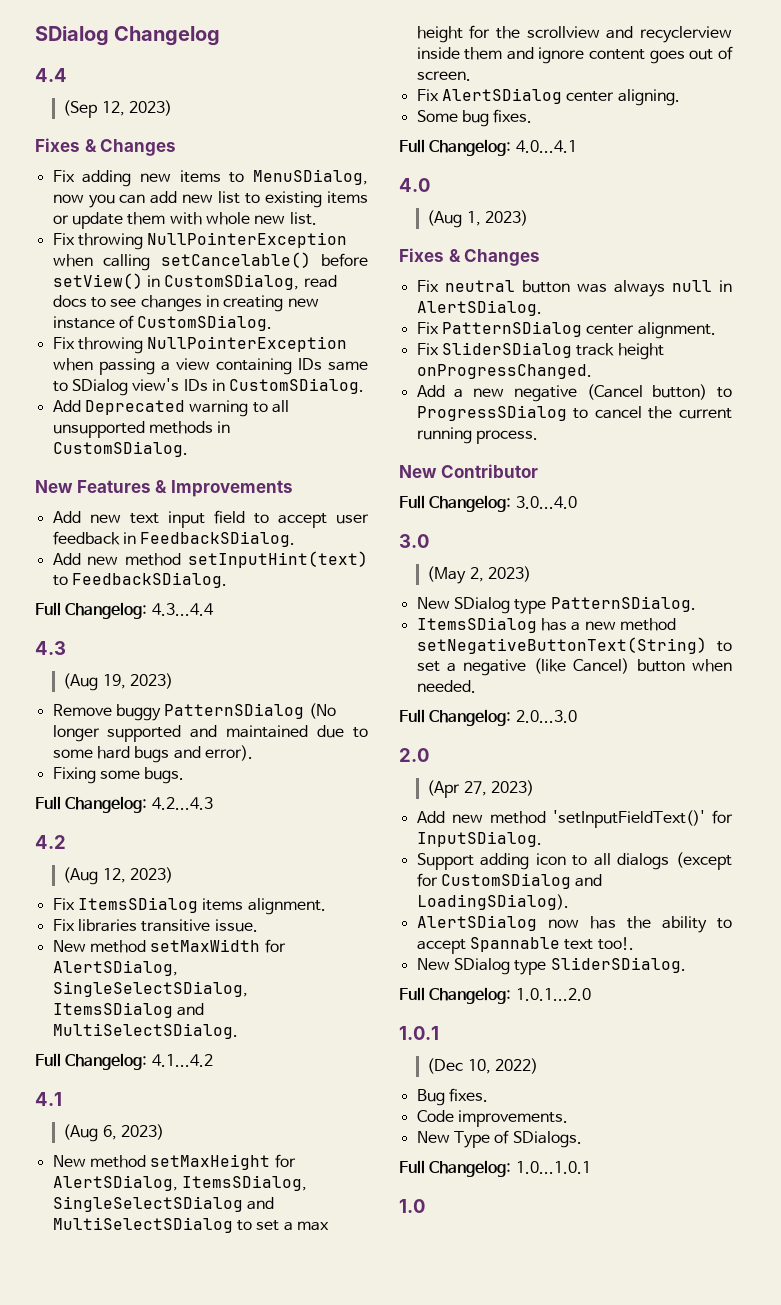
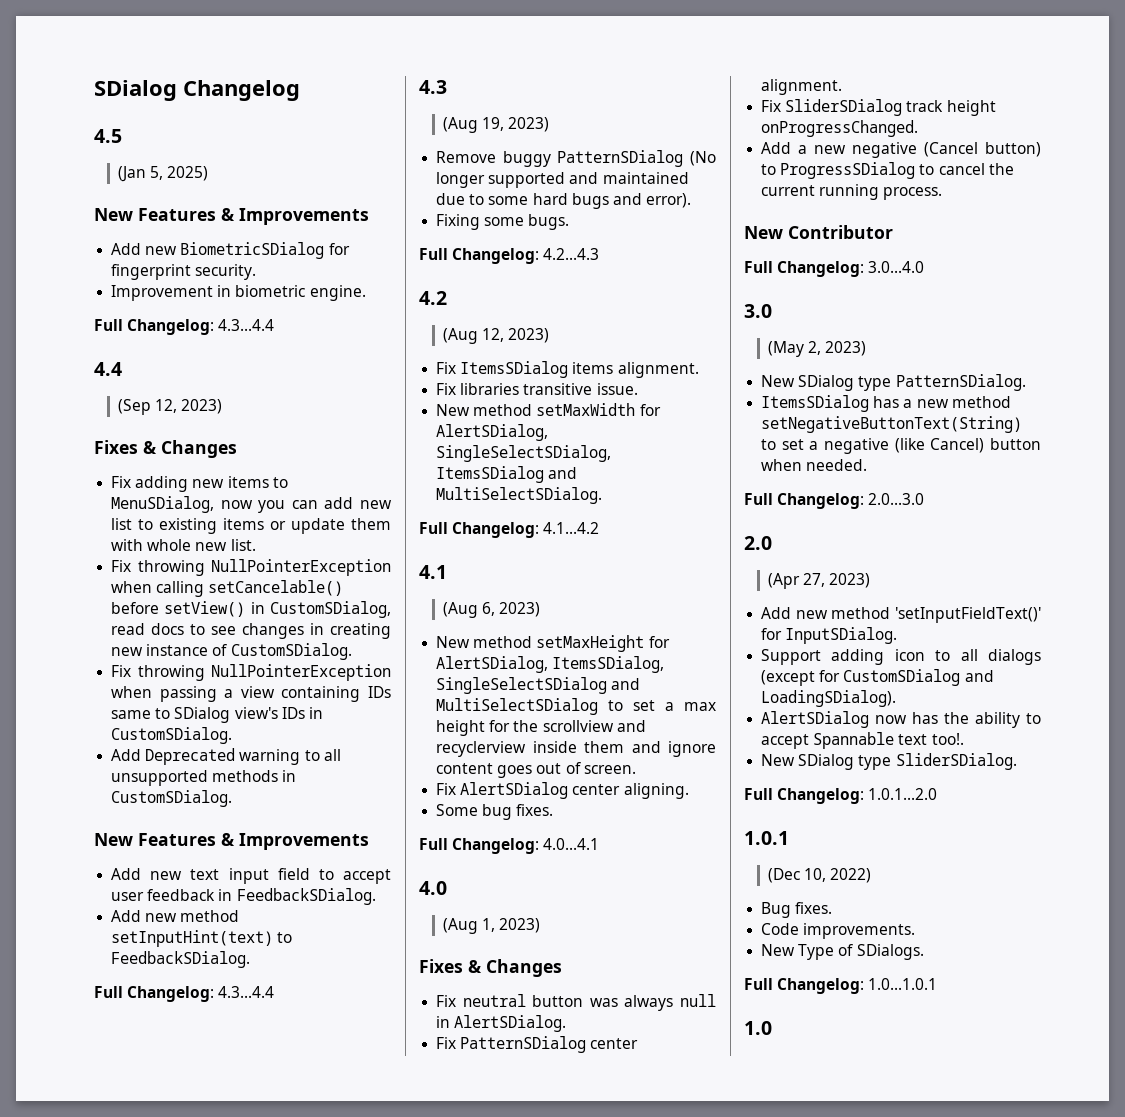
(221, 36) none -> [94,129,122,143] [118,166,209,182] [94,208,369,225] [111,242,350,259] [111,264,257,280] [111,285,366,301] [94,319,275,335] // 4.5 // (Jan 5, 2025) // New Features & Improvements // Add new BiometricSDialog for fingerprint security. // Improvement in biometric engine. // Full Changelog: 4.3...4.4

